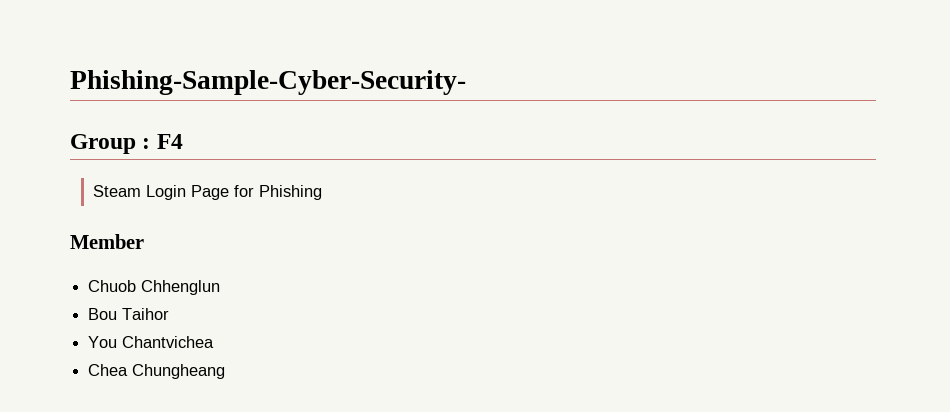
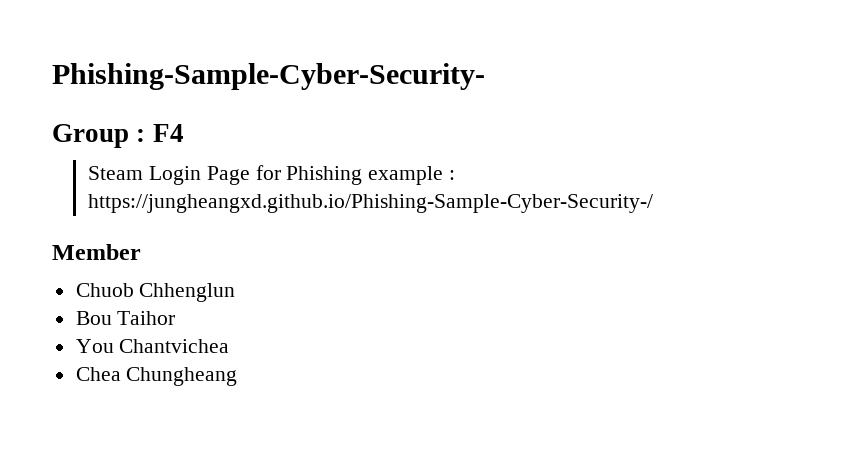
(322, 192) none -> [368,166,455,185] [88,194,654,213] example : https://jungheangxd.github.io/Phishing-Sample-Cyber-Security-/

